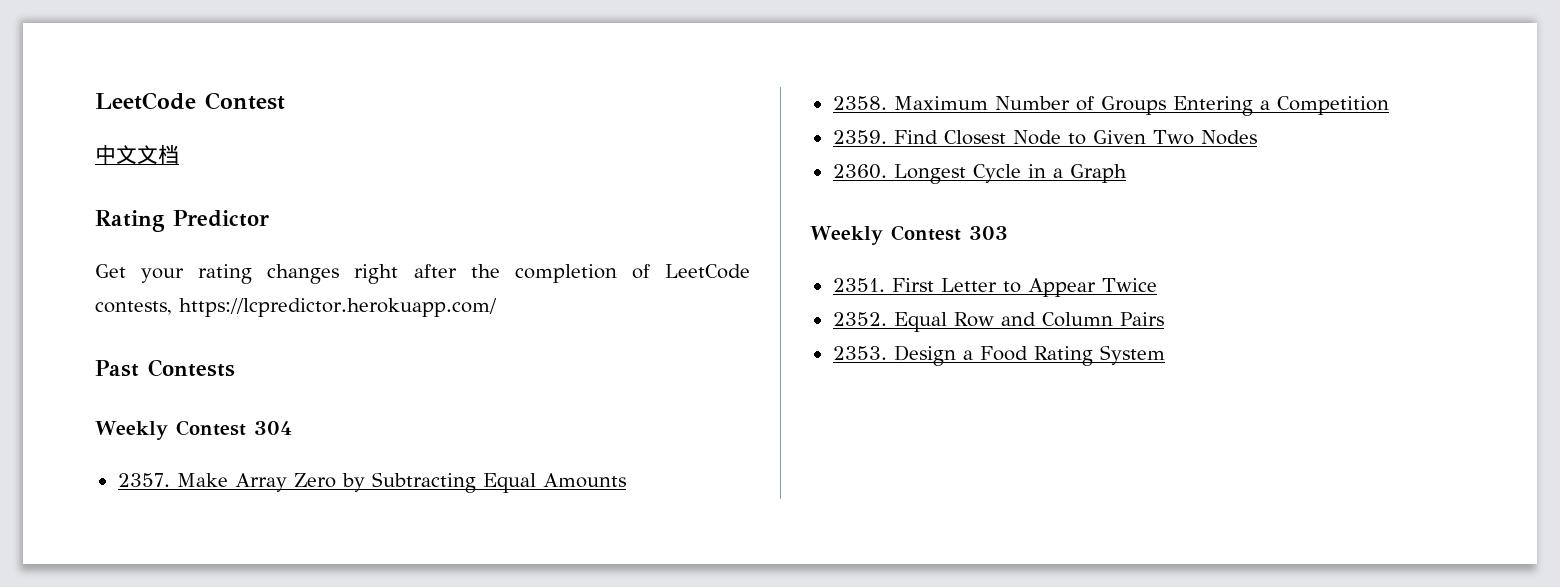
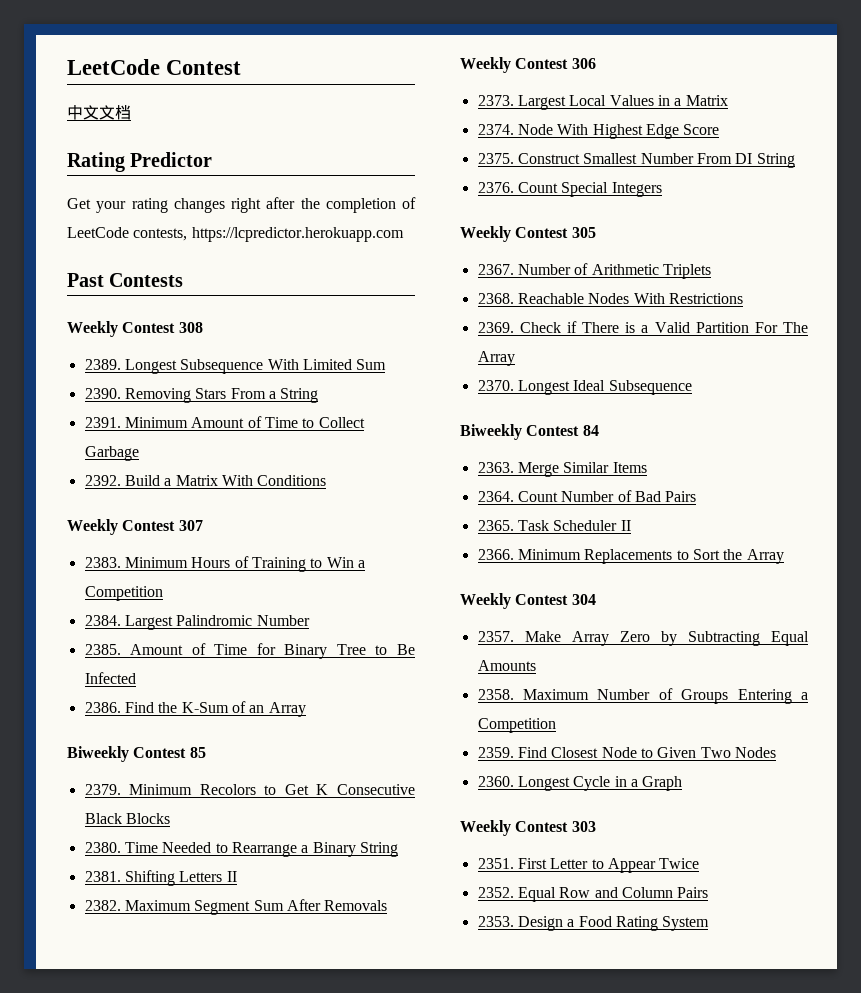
[179,298,497,317] https://lcpredictor.herokuapp.com/ -> [191,227,404,242] https://lcpredictor.herokuapp.com
(235, 368) none -> [67,321,203,337] [84,359,387,374] [84,388,319,403] [84,416,365,428] [84,446,139,461] [84,475,327,486] [67,519,203,535] [84,556,365,572] [84,586,163,601] [84,615,310,630] [84,643,416,659] [84,672,136,684] [84,701,306,717] [67,746,206,762] [84,784,415,795] [84,813,170,824] [84,842,398,857] [84,870,237,886] [84,899,388,915] [460,57,596,73] [477,95,728,110] [477,124,720,139] [477,153,795,168] [477,182,662,197] [460,226,596,242] [477,263,711,279] [477,293,743,304] [477,321,808,333] [477,351,515,366] [477,380,692,395] [460,424,599,440] [477,462,647,477] [477,490,697,502] [477,520,631,531] [477,549,784,564] // Weekly Contest 308 // 2389. Longest Subsequence With Limited Sum // 2390. Removing Stars From a String // 2391. Minimum Amount of Time to Collect Garbage // 2392. Build a Matrix With Conditions // Weekly Contest 307 // 2383. Minimum Hours of Training to Win a Competition // 2384. Largest Palindromic Number // 2385. Amount of Time for Binary Tree to Be Infected // 2386. Find the K-Sum of an Array // Biweekly Contest 85 // 2379. Minimum Recolors to Get K Consecutive Black Blocks // 2380. Time Needed to Rearrange a Binary String // 2381. Shifting Letters II // 2382. Maximum Segment Sum After Removals // Weekly Contest 306 // 2373. Largest Local Values in a Matrix // 2374. Node With Highest Edge Score // 2375. Construct Smallest Number From DI String // 2376. Count Special Integers // Weekly Contest 305 // 2367. Number of Arithmetic Triplets // 2368. Reachable Nodes With Restrictions // 2369. Check if There is a Valid Partition For The Array // 2370. Longest Ideal Subsequence // Biweekly Contest 84 // 2363. Merge Similar Items // 2364. Count Number of Bad Pairs // 2365. Task Scheduler II // 2366. Minimum Replacements to Sort the Array

